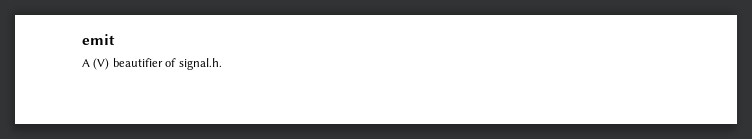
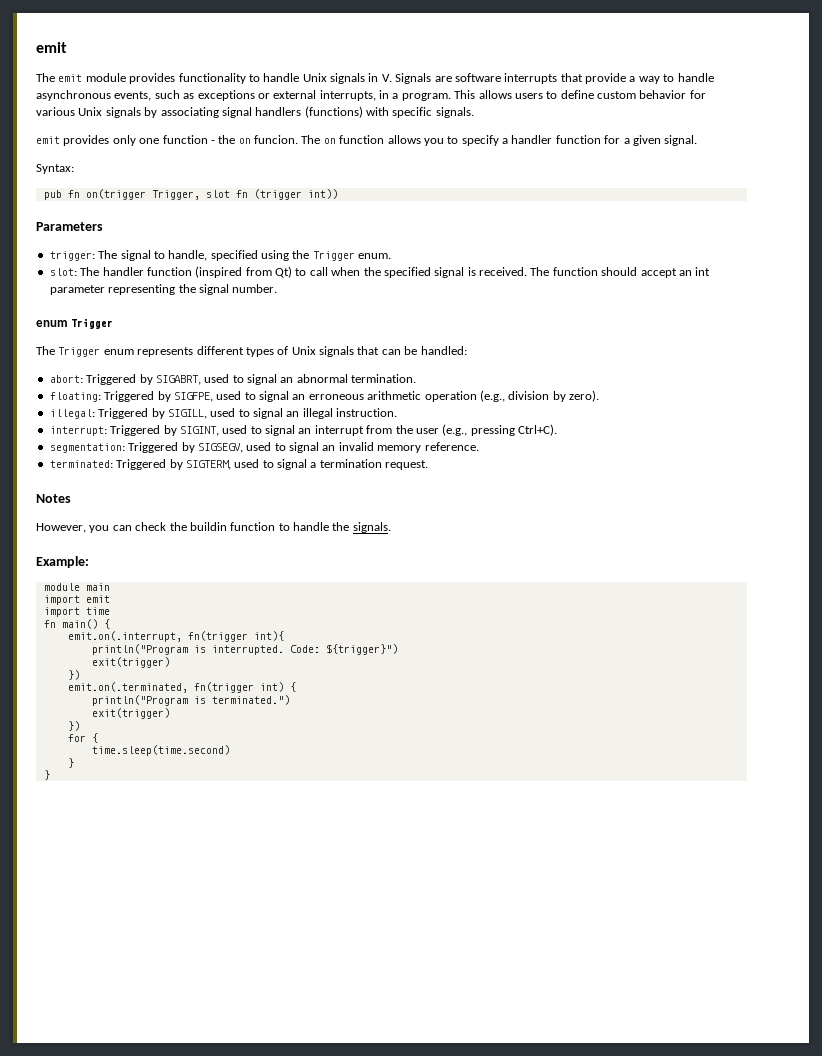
[82,34,115,45] [82,58,222,70] emit // A (V) beautifier of signal.h. -> [36,42,67,53] [36,73,714,84] [36,90,706,101] [36,106,474,118] [36,135,698,146] [36,164,74,174] [43,189,338,200] [36,222,103,231] [49,250,392,261] [49,266,711,278] [49,284,278,295] [36,318,114,329] [36,346,467,357] [49,374,417,385] [49,390,599,402] [49,408,398,419] [49,424,557,436] [49,442,479,453] [49,459,429,470] [36,494,71,503] [36,522,391,533] [36,556,89,568] [43,583,110,591] [43,595,110,605] [43,607,110,617] [43,619,110,629] [67,631,284,642] [91,644,398,655] [91,657,170,668] [67,670,80,680] [67,682,296,693] [91,695,290,706] [91,708,170,719] [67,721,80,731] [67,733,98,743] [91,745,230,756] [67,758,74,768] [43,770,50,780] emit // The emit module provides functionality to handle Unix signals in V. Signals are software interrupts that provide a way to handle asynchronous events, such as exceptions or external interrupts, in a program. This allows users to define custom behavior for various Unix signals by associating signal handlers (functions) with specific signals. // emit provides only one function - the on funcion. The on function allows you to specify a handler function for a given signal. // Syntax: // pub fn on(trigger Trigger, slot fn (trigger int)) // Parameters // trigger: The signal to handle, specified using the Trigger enum. // slot: The handler function (inspired from Qt) to call when the specified signal is received. The function should accept an int parameter representing the signal number. // enum Trigger // The Trigger enum represents different types of Unix signals that can be handled: // abort: Triggered by SIGABRT, used to signal an abnormal termination. // floating: Triggered by SIGFPE, used to signal an erroneous arithmetic operation (e.g., division by zero). // illegal: Triggered by SIGILL, used to signal an illegal instruction. // interrupt: Triggered by SIGINT, used to signal an interrupt from the user (e.g., pressing Ctrl+C). // segmentation: Triggered by SIGSEGV, used to signal an invalid memory reference. // terminated: Triggered by SIGTERM, used to signal a termination request. // Notes // However, you can check the buildin function to handle the signals. // Example: // module main // import emit // import time // fn main() { // emit.on(.interrupt, fn(trigger int){ // println("Program is interrupted. Code: ${trigger}") // exit(trigger) // }) // emit.on(.terminated, fn(trigger int) { // println("Program is terminated.") // exit(trigger) // }) // for { // time.sleep(time.second) // } // }

